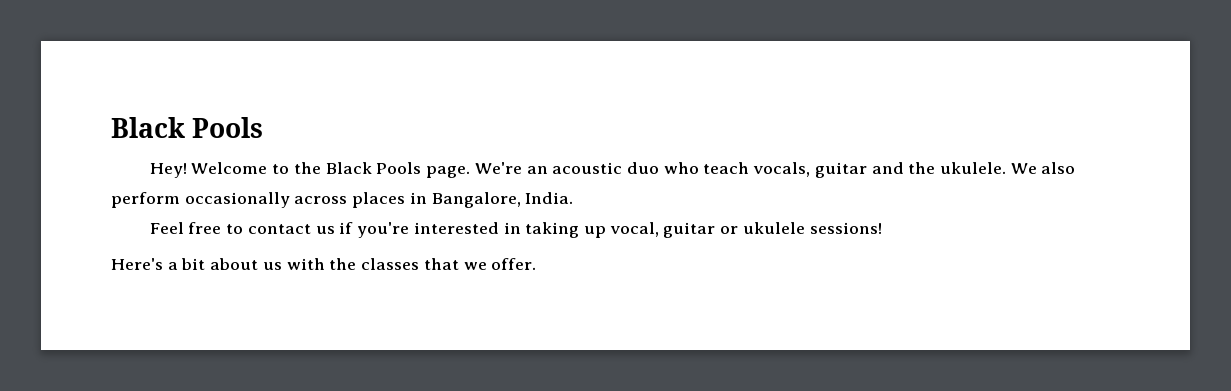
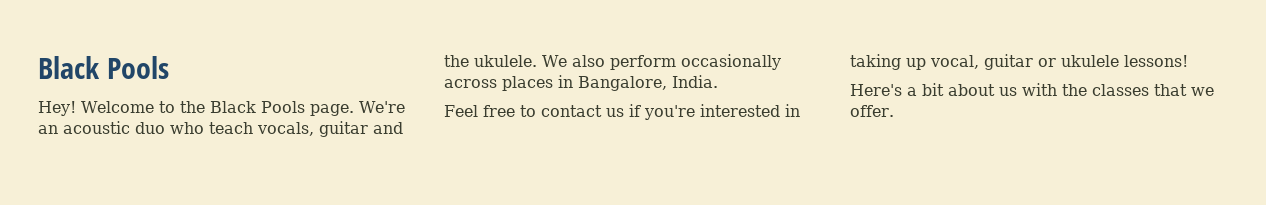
[809,222,882,234] sessions! -> [1124,55,1188,67] lessons!

